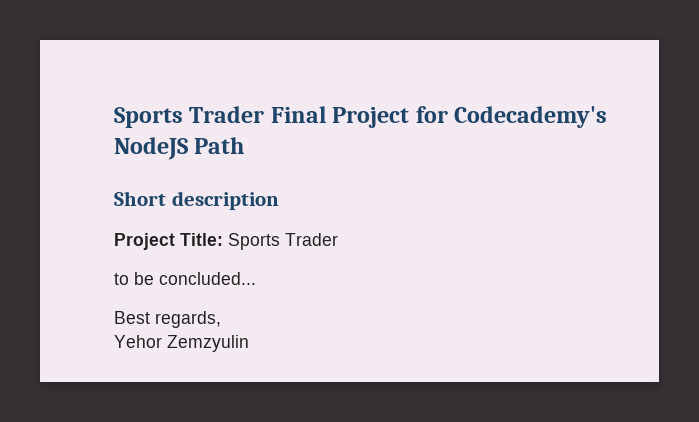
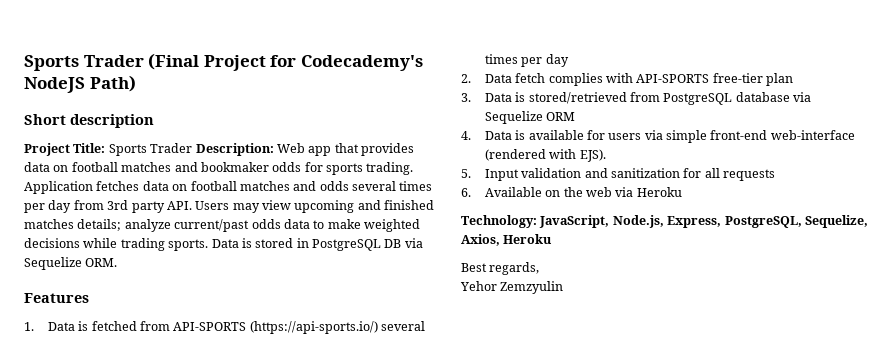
[114,106,326,128] Sports Trader Final -> [24,53,200,71] Sports Trader (Final
[194,137,245,154] Path -> [89,75,136,92] Path)
[114,272,256,285] // to be concluded... -> [195,143,414,156] [24,162,414,175] [24,181,433,194] [24,200,435,213] [24,219,420,232] [24,238,423,251] [24,257,118,270] [24,293,89,303] [24,321,426,334] [484,54,569,67] [461,73,794,86] [461,92,812,105] [484,111,576,124] [461,130,855,143] [484,149,606,162] [461,168,776,181] [461,187,682,197] [461,215,868,228] [461,234,553,246] Description: Web app that provides data on football matches and bookmaker odds for sports trading. Application fetches data on football matches and odds several times per day from 3rd party API. Users may view upcoming and finished matches details; analyze current/past odds data to make weighted decisions while trading sports. Data is stored in PostgreSQL DB via Sequelize ORM. // Features // 1. Data is fetched from API-SPORTS (https://api-sports.io/) several times per day // 2. Data fetch complies with API-SPORTS free-tier plan // 3. Data is stored/retrieved from PostgreSQL database via Sequelize ORM // 4. Data is available for users via simple front-end web-interface (rendered with EJS). // 5. Input validation and sanitization for all requests // 6. Available on the web via Heroku // Technology: JavaScript, Node.js, Express, PostgreSQL, Sequelize, Axios, Heroku

